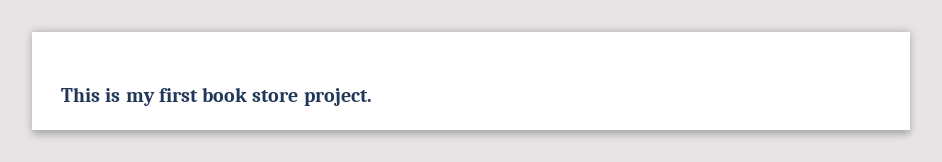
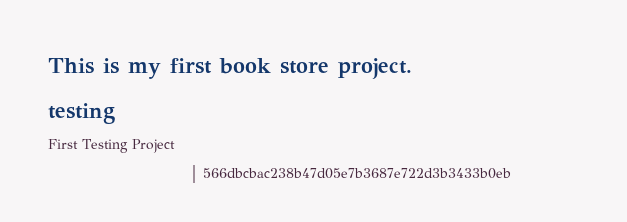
(372, 97) none -> [48,103,115,124] [48,139,175,153] [202,168,511,179] // testing // First Testing Project // 566dbcbac238b47d05e7b3687e722d3b3433b0eb

